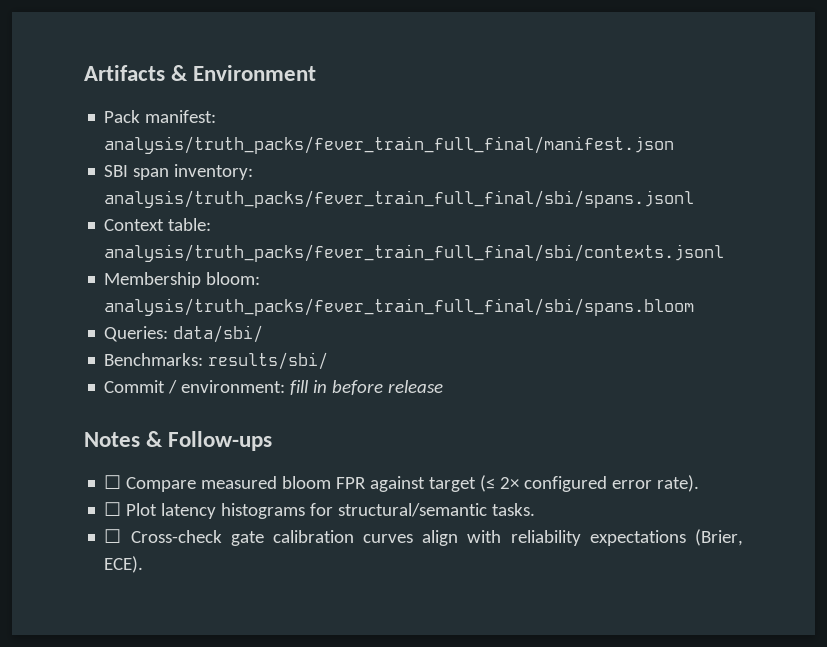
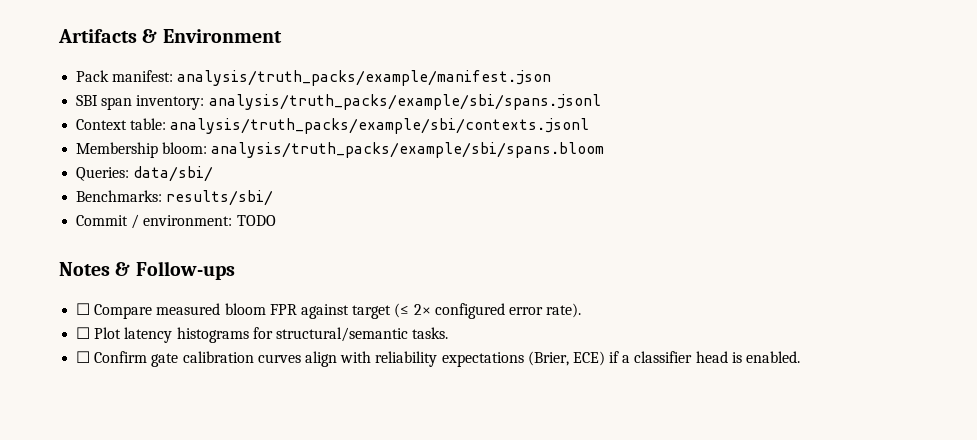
[104,136,675,154] analysis/truth_packs/fever_train_full_final/manifest.json -> [177,70,552,86] analysis/truth_packs/example/manifest.json
[104,190,695,208] analysis/truth_packs/fever_train_full_final/sbi/spans.jsonl -> [208,94,601,110] analysis/truth_packs/example/sbi/spans.jsonl
[104,244,725,262] analysis/truth_packs/fever_train_full_final/sbi/contexts.jsonl -> [170,118,590,134] analysis/truth_packs/example/sbi/contexts.jsonl
[104,298,695,316] analysis/truth_packs/fever_train_full_final/sbi/spans.bloom -> [211,142,605,158] analysis/truth_packs/example/sbi/spans.bloom
[290,380,444,395] fill in before release -> [236,215,276,226] TODO
[130,530,222,543] Cross-check -> [94,351,148,363] Confirm
[104,556,144,573] ECE). -> [572,351,801,366] ECE) if a classifier head is enabled.

